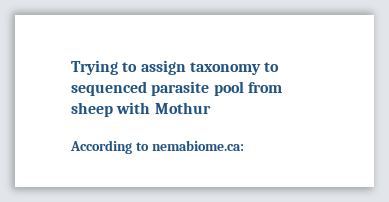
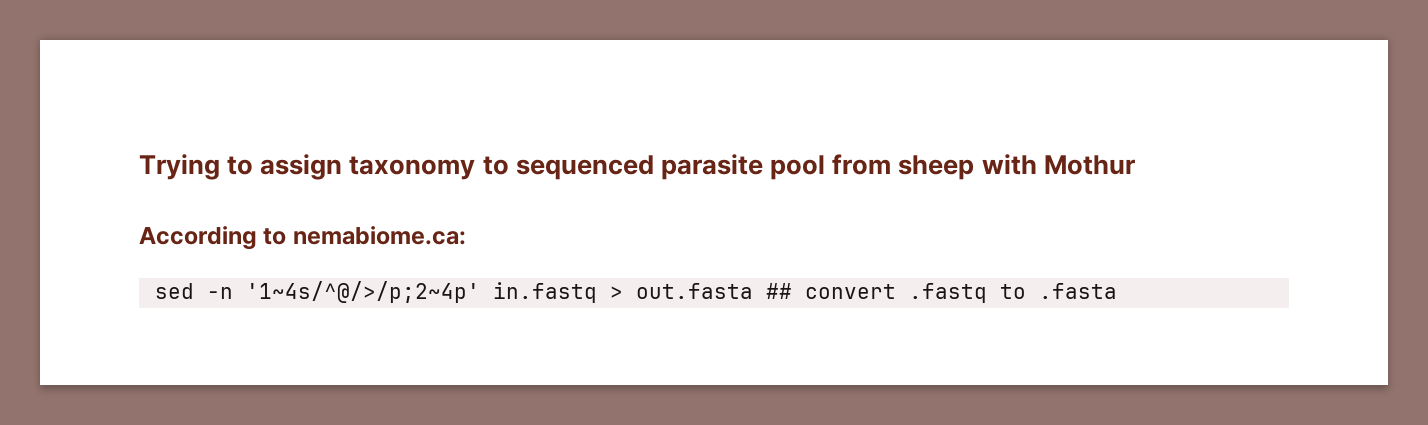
(244, 145) none -> [154,281,1117,303] // sed -n '1~4s/^@/>/p;2~4p' in.fastq > out.fasta ## convert .fastq to .fasta

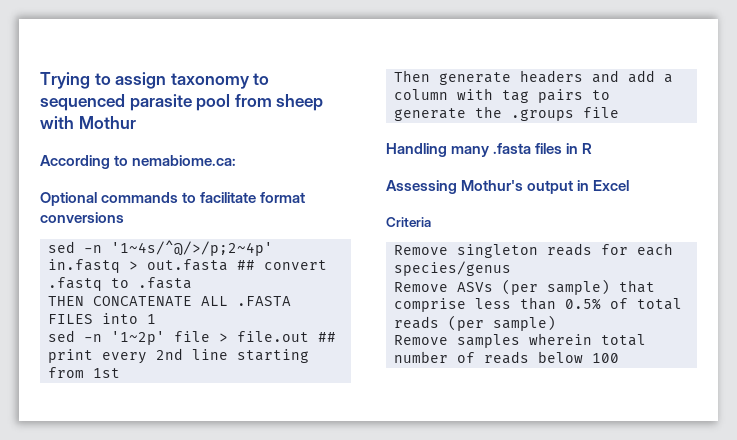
(466, 235) none -> [40,192,306,206] [40,212,124,223] // Optional commands to facilitate format conversions
(1117, 291) none -> [48,296,292,306] [48,313,157,324] [48,330,337,345] [48,348,310,364] [48,367,121,378] [394,70,674,85] [394,88,611,103] [394,106,620,121] [386,143,593,157] [386,180,630,194] [386,217,431,227] [394,243,674,258] [394,261,512,276] [394,279,656,295] [394,297,683,312] [394,315,557,331] [394,333,647,348] [394,351,620,364] // THEN CONCATENATE ALL .FASTA FILES into 1 // sed -n '1~2p' file > file.out ## print every 2nd line starting from 1st // Then generate headers and add a column with tag pairs to generate the .groups file // Handling many .fasta files in R // Assessing Mothur's output in Excel // Criteria // Remove singleton reads for each species/genus // Remove ASVs (per sample) that comprise less than 0.5% of total reads (per sample) // Remove samples wherein total number of reads below 100

